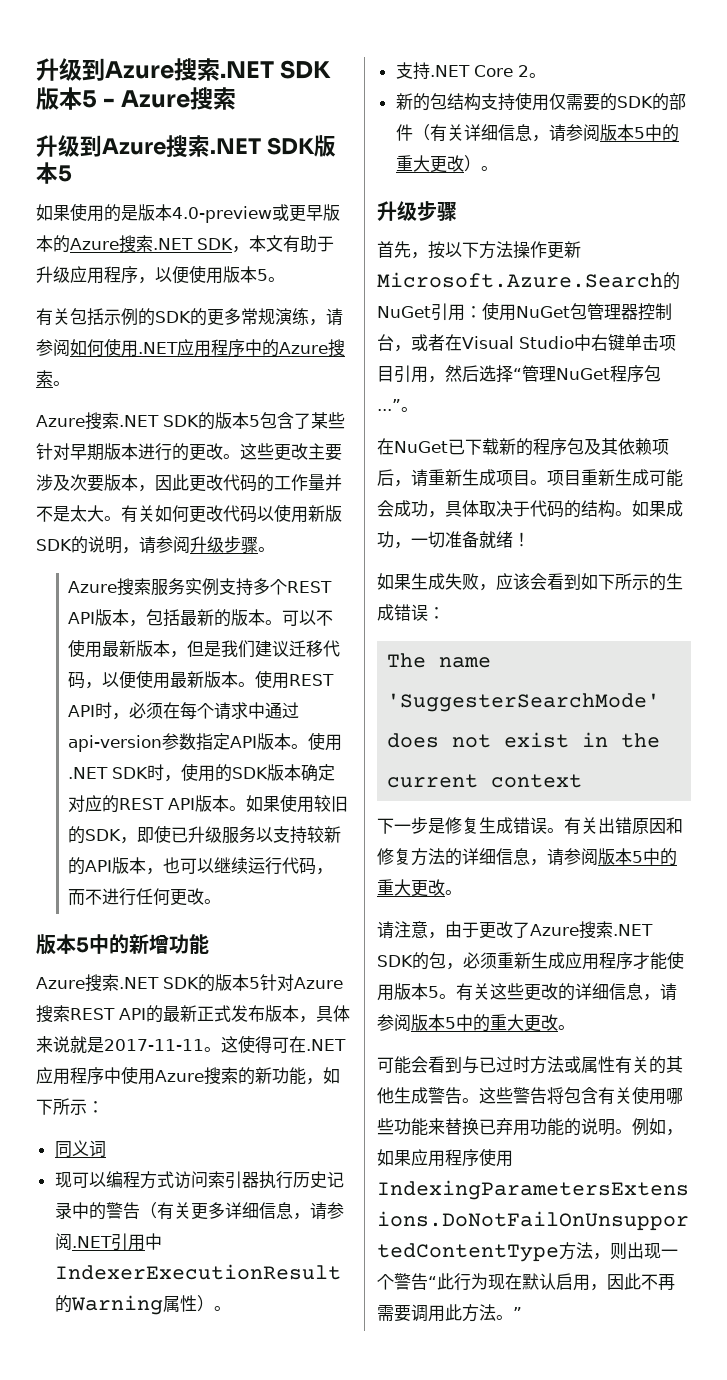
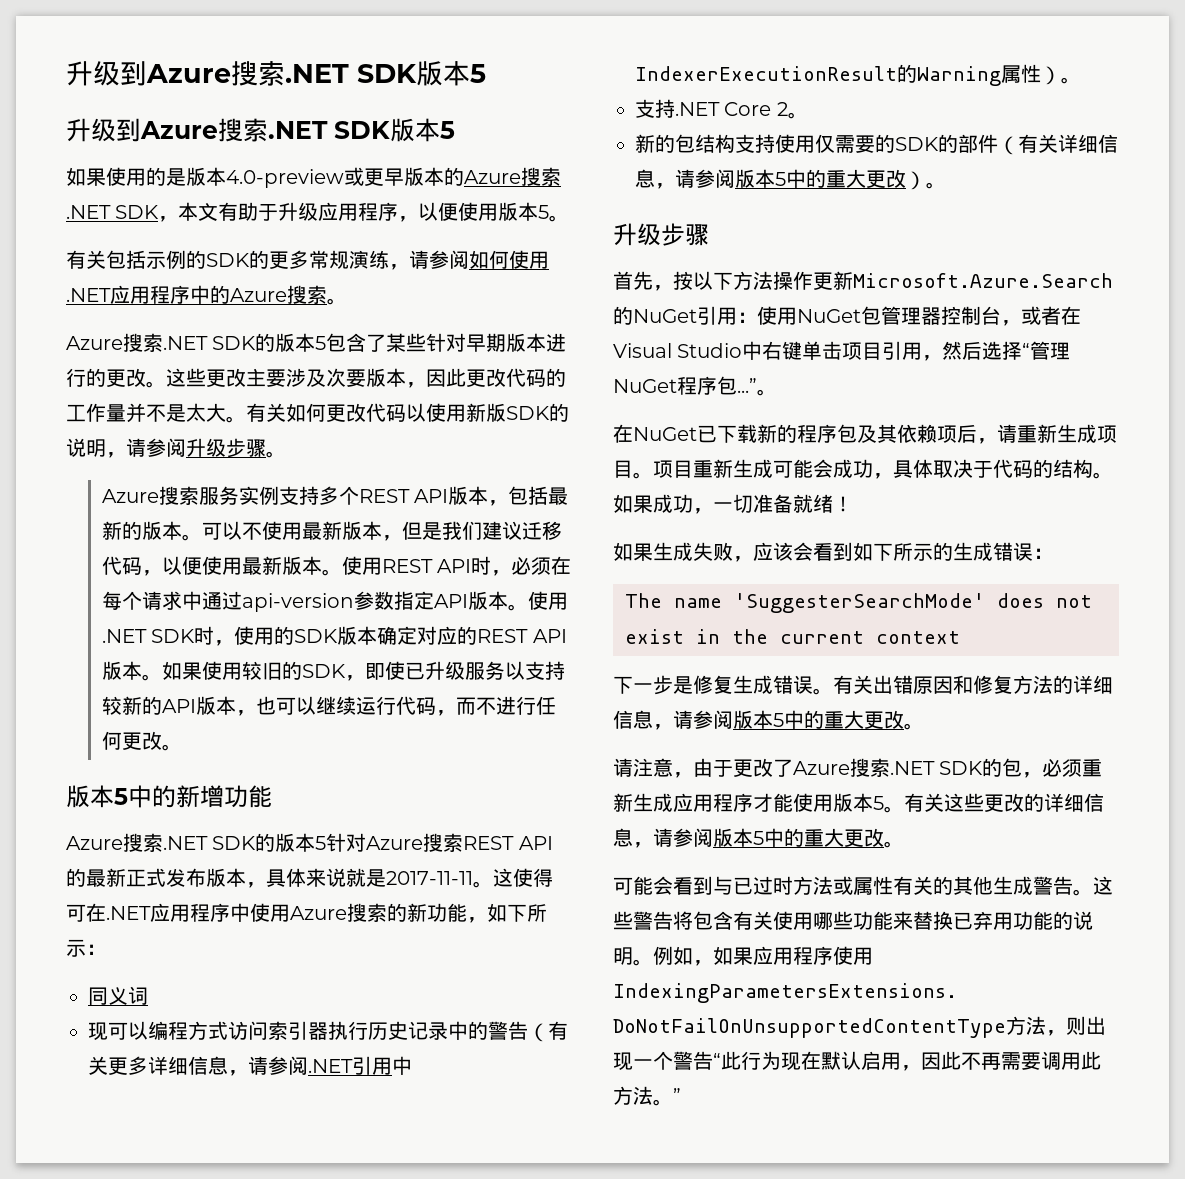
[36,58,332,81] [36,87,237,110] 升级到Azure搜索.NET SDK版本5 - Azure搜索 -> [66,61,486,86] 升级到Azure搜索.NET SDK版本5

